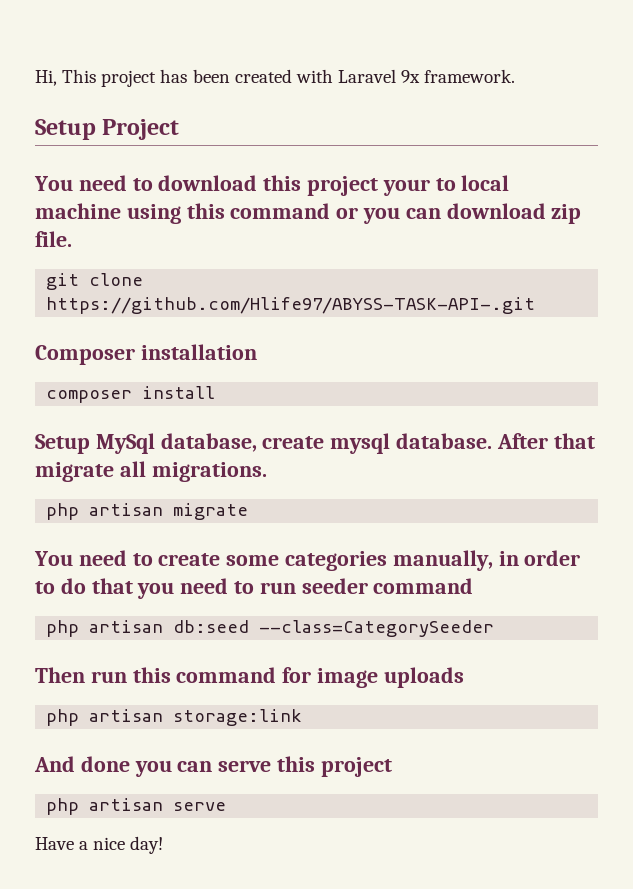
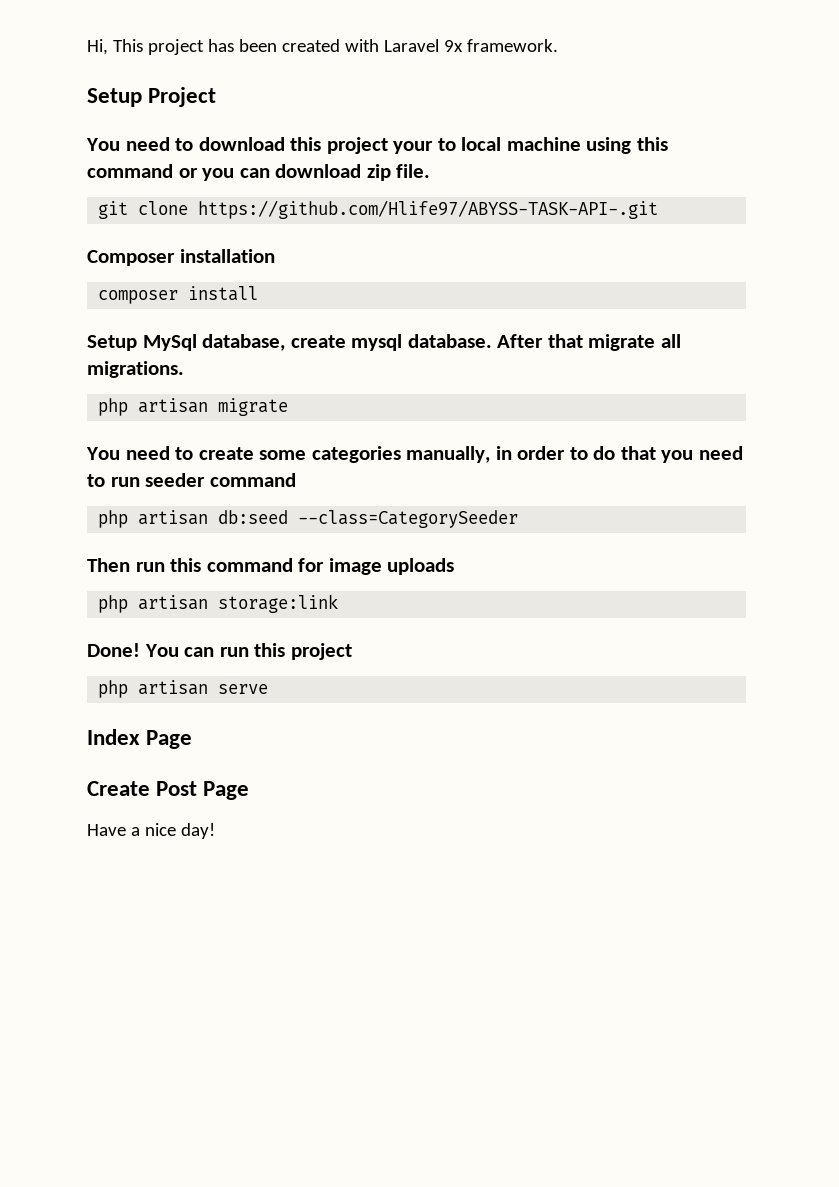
[34,756,272,777] And done you can serve -> [87,643,249,657] Done! You can run
(227, 806) none -> [87,729,193,749] [87,781,250,800] // Index Page // Create Post Page

